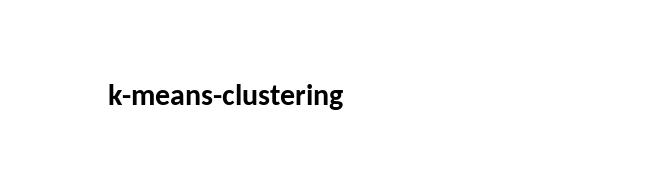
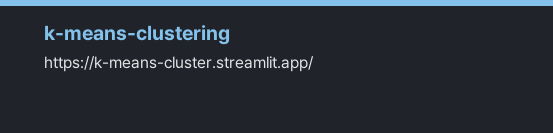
(343, 97) none -> [44,56,314,72] // https://k-means-cluster.streamlit.app/

